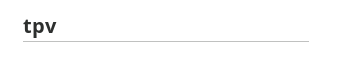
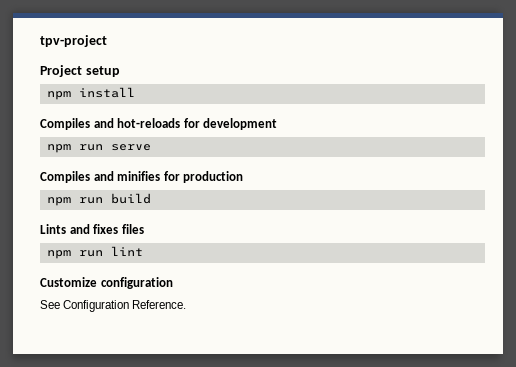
[23,19,57,38] tpv -> [40,35,107,47] [40,65,120,77] [46,87,135,100] [40,118,278,130] [46,144,151,153] [40,171,244,183] [46,193,151,206] [40,224,144,234] [46,246,143,259] [40,277,173,289] [40,300,187,312] tpv-project // Project setup // npm install // Compiles and hot-reloads for development // npm run serve // Compiles and minifies for production // npm run build // Lints and fixes files // npm run lint // Customize configuration // See Configuration Reference.

